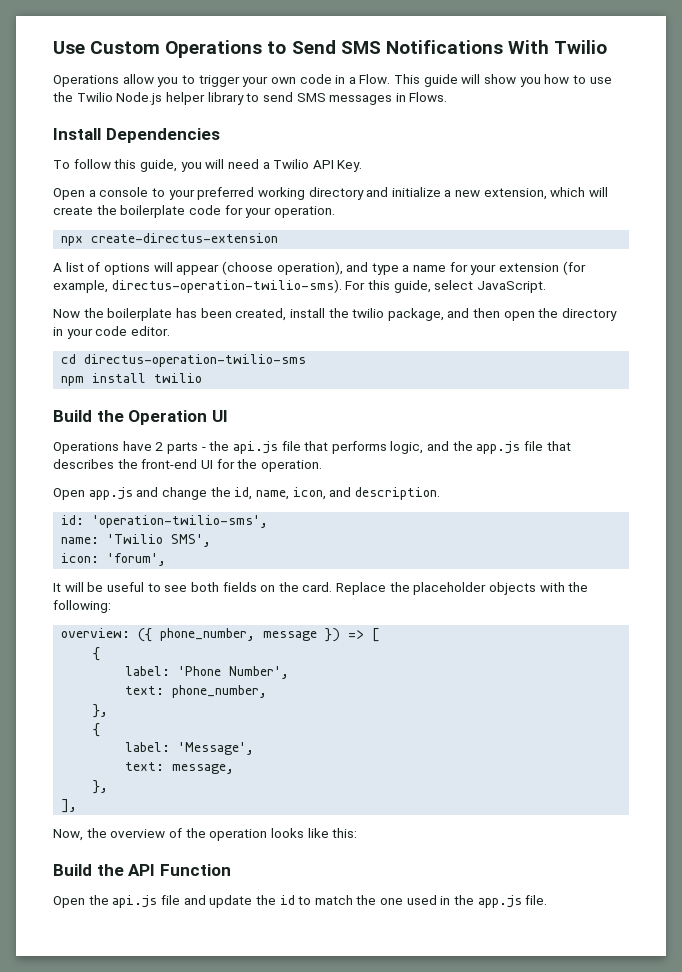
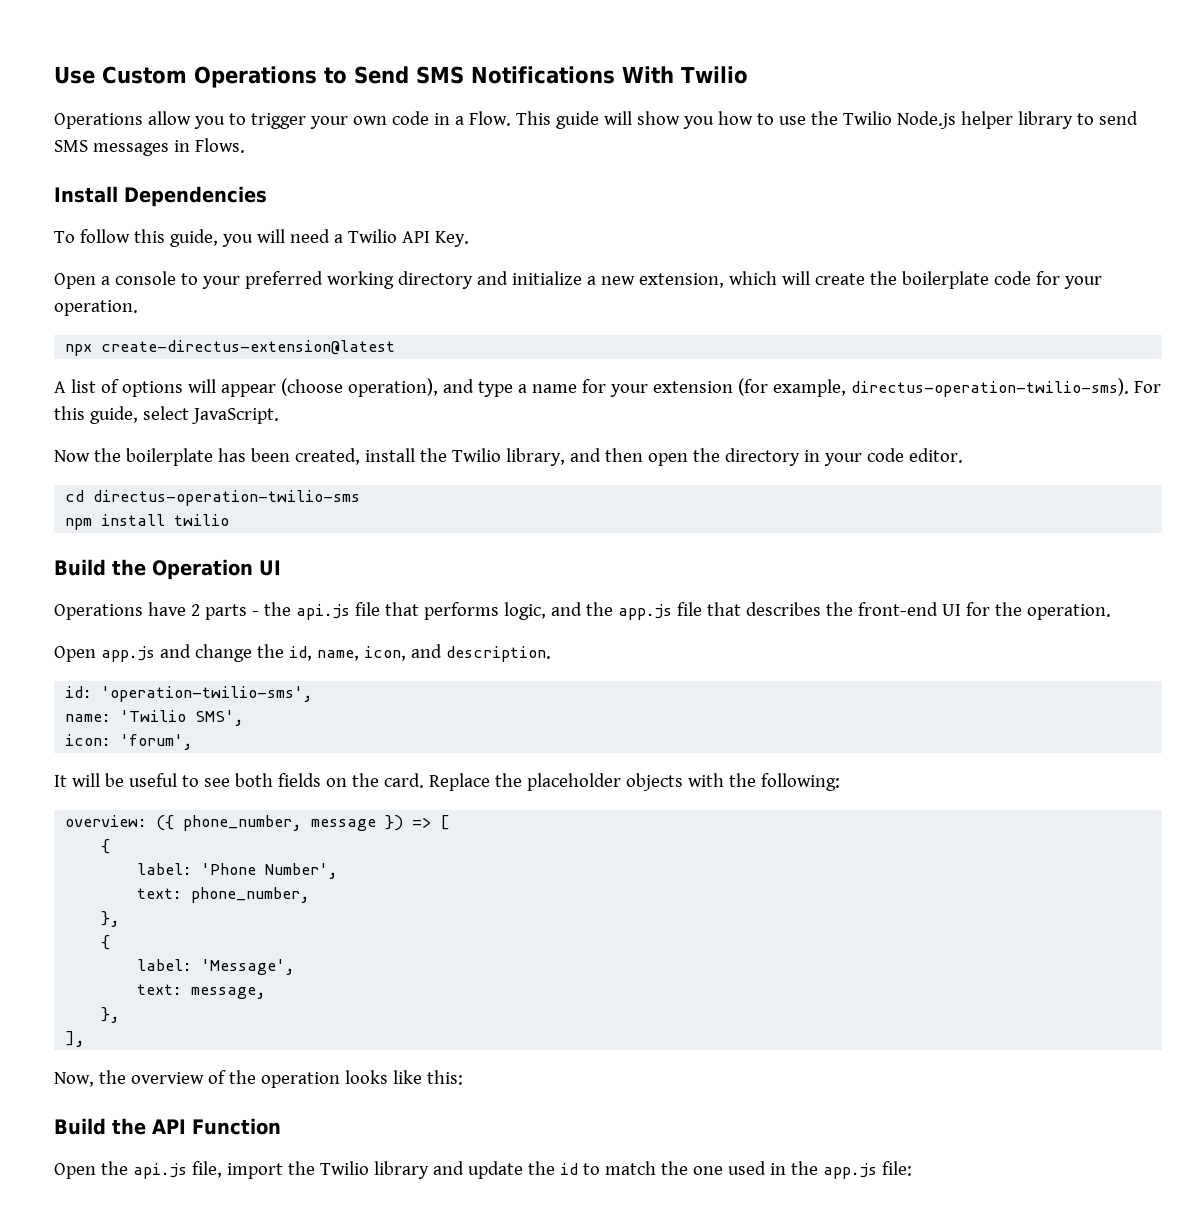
[91,233,279,243] create-directus-extension -> [101,340,396,355] create-directus-extension@latest
[352,308,444,321] twilio package, -> [451,448,565,466] Twilio library,
[160,895,180,905] file -> [191,1161,429,1179] file, import the Twilio library
[525,895,548,905] file. -> [881,1161,912,1176] file:

